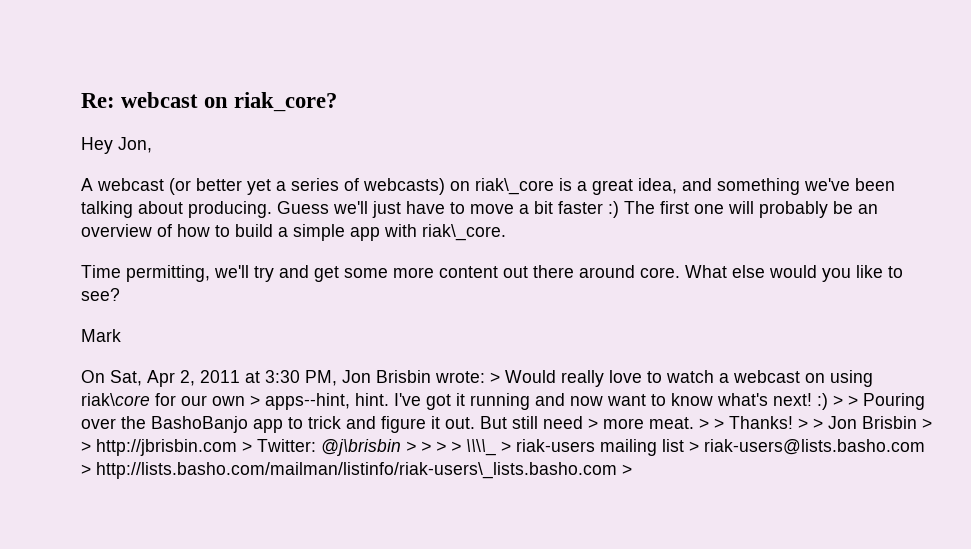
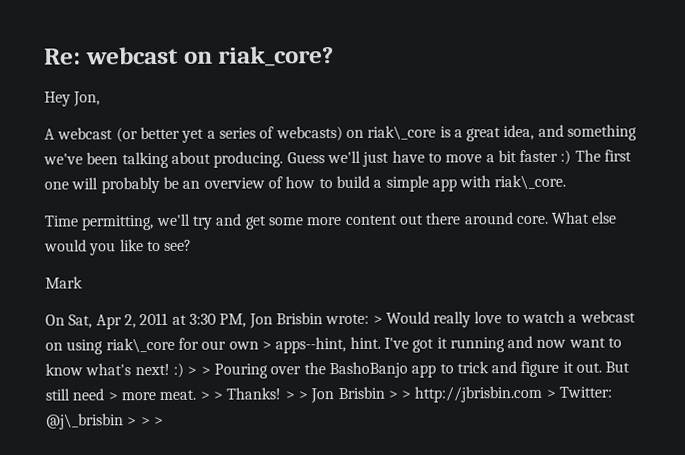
[81,393,150,406] riak\core -> [105,337,175,353] riak\_core
[321,439,925,456] [81,462,632,479] @j\brisbin > > > > \\\\_ > riak-users mailing list > riak-users@lists.basho.com > http://lists.basho.com/mailman/listinfo/riak-users\_lists.basho.com > -> [46,413,164,430] @j\_brisbin > > >

